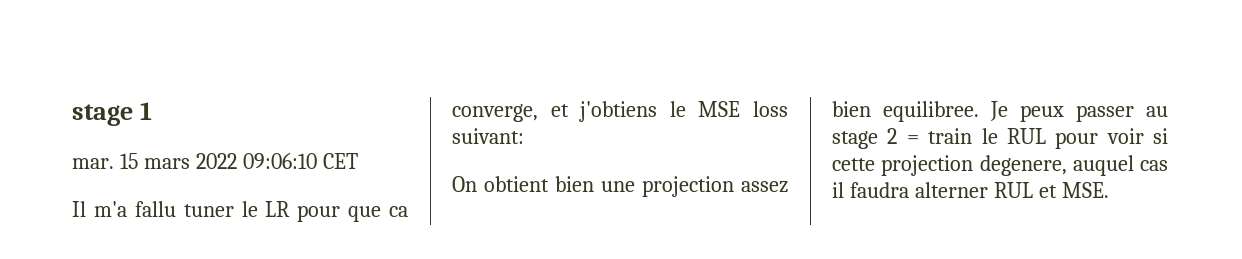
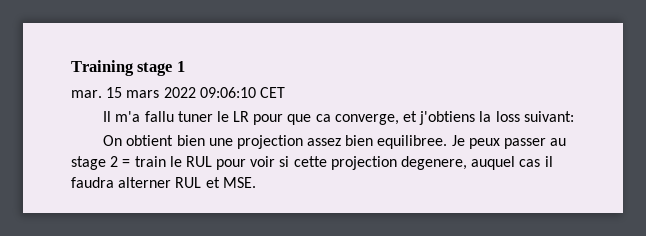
(72, 115) none -> [71,60,134,76] Training
[669,101,741,117] le MSE -> [479,111,492,122] la

